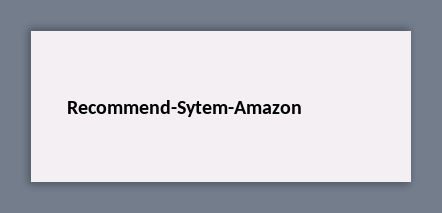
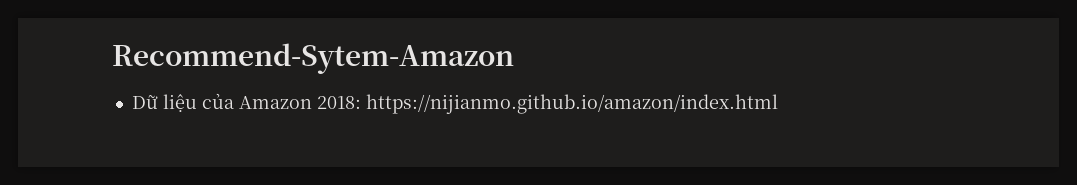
(302, 108) none -> [131,93,778,114] // Dữ liệu của Amazon 2018: https://nijianmo.github.io/amazon/index.html

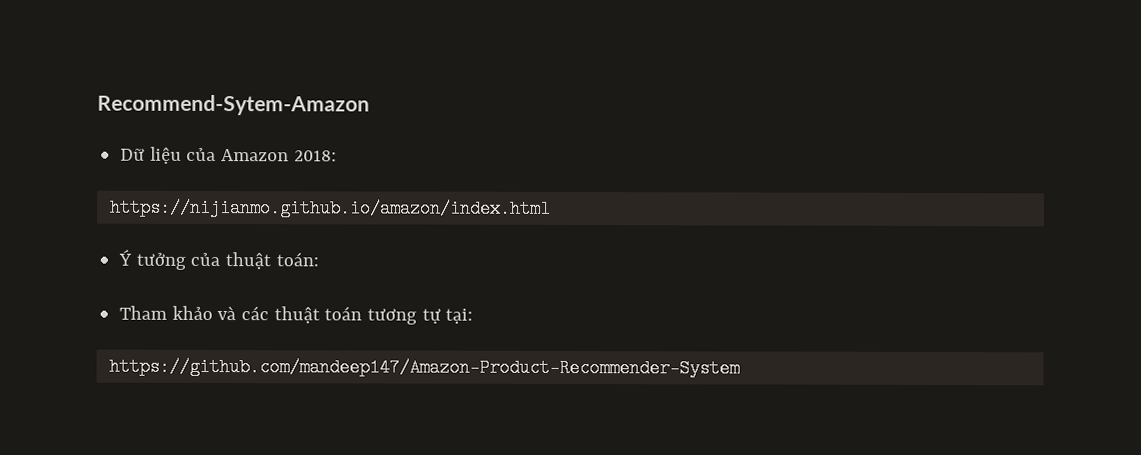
(361, 102) none -> (337, 156) //
(778, 104) none -> [118,249,319,270] [119,305,474,325] [108,357,740,378] // Ý tưởng của thuật toán: // Tham khảo và các thuật toán tương tự tại: // https://github.com/mandeep147/Amazon-Product-Recommender-System

